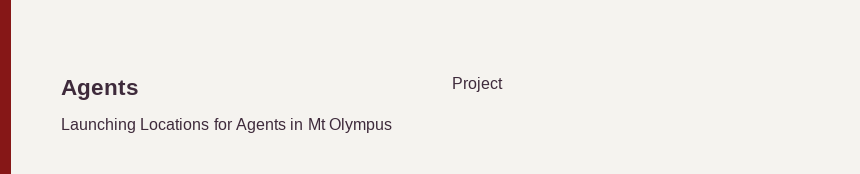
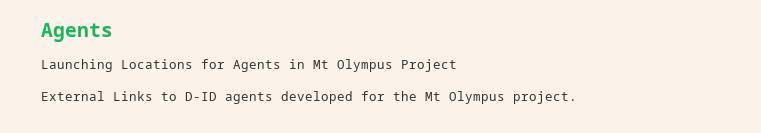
(503, 84) none -> [41,91,577,104] // External Links to D-ID agents developed for the Mt Olympus project.

